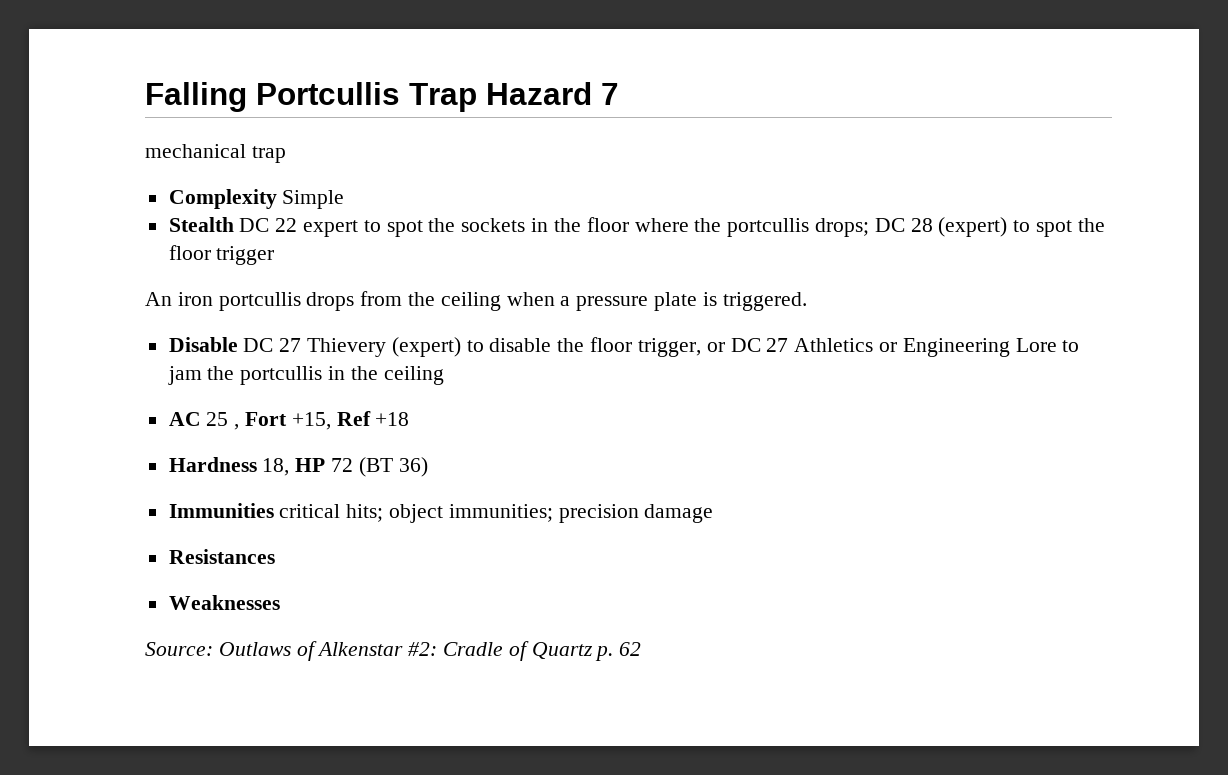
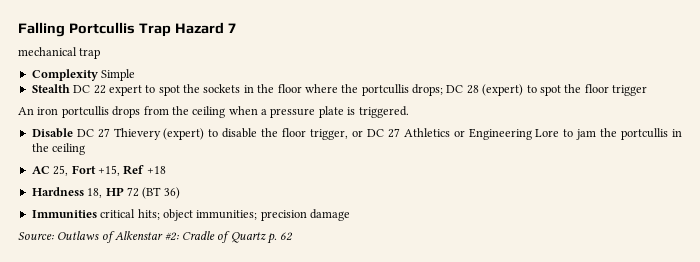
[206,412,240,430] 25 , -> [53,165,69,176] 25,
[168,549,275,564] [168,595,280,610] // Resistances // Weaknesses -> (350, 215) none

